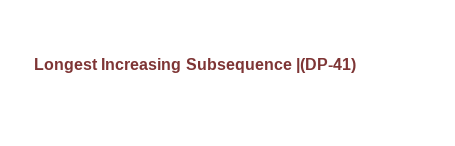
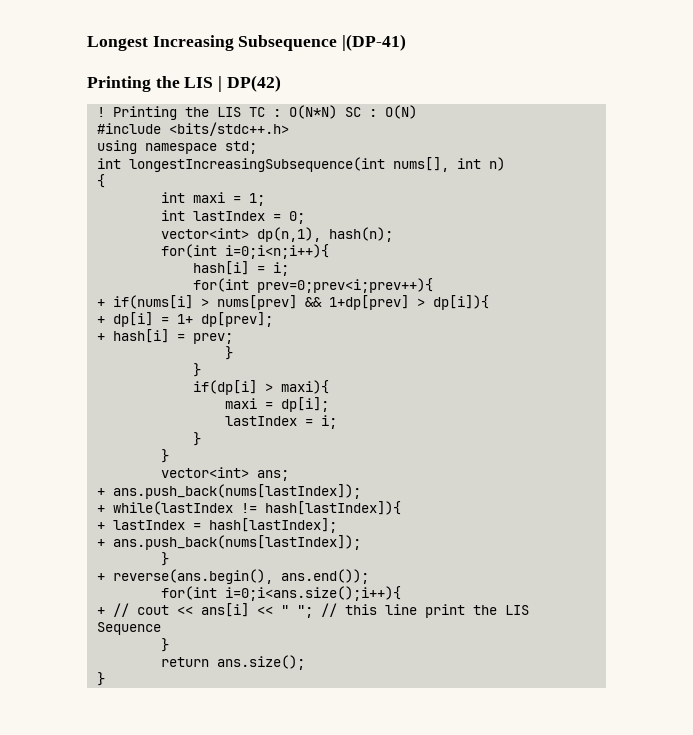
(356, 65) none -> [87,75,281,92] [96,105,417,120] [96,122,289,136] [96,140,257,154] [96,157,505,172] [96,174,105,188] [160,192,265,206] [160,210,305,224] [160,227,393,242] [160,244,329,259] [192,261,289,276] [192,278,433,293] [96,295,489,310] [96,312,273,327] [96,329,233,344] [224,346,233,360] [192,363,201,377] [192,380,329,395] [224,397,329,412] [224,415,337,429] [192,432,201,446] [160,449,169,463] [160,467,289,481] [96,484,361,499] [96,501,401,515] [96,518,337,533] [96,535,361,550] [160,552,169,566] [96,569,369,584] [160,586,401,601] [96,603,529,618] [96,622,161,635] [160,638,169,652] [160,655,305,670] [96,672,105,686] // Printing the LIS | DP(42) // ! Printing the LIS TC : O(N*N) SC : O(N) // #include <bits/stdc++.h> // using namespace std; // int longestIncreasingSubsequence(int nums[], int n) // { // int maxi = 1; // int lastIndex = 0; // vector<int> dp(n,1), hash(n); // for(int i=0;i<n;i++){ // hash[i] = i; // for(int prev=0;prev<i;prev++){ // + if(nums[i] > nums[prev] && 1+dp[prev] > dp[i]){ // + dp[i] = 1+ dp[prev]; // + hash[i] = prev; // } // } // if(dp[i] > maxi){ // maxi = dp[i]; // lastIndex = i; // } // } // vector<int> ans; // + ans.push_back(nums[lastIndex]); // + while(lastIndex != hash[lastIndex]){ // + lastIndex = hash[lastIndex]; // + ans.push_back(nums[lastIndex]); // } // + reverse(ans.begin(), ans.end()); // for(int i=0;i<ans.size();i++){ // + // cout << ans[i] << " "; // this line print the LIS Sequence // } // return ans.size(); // }

